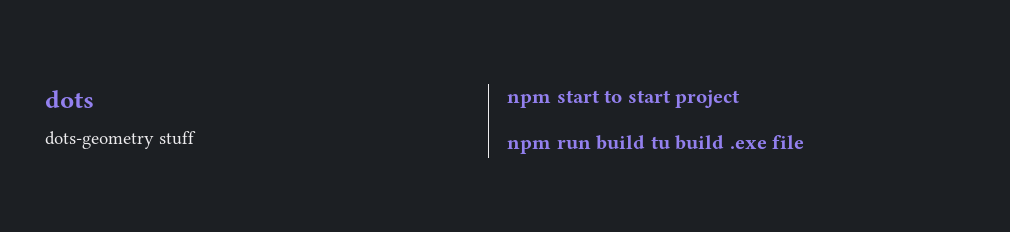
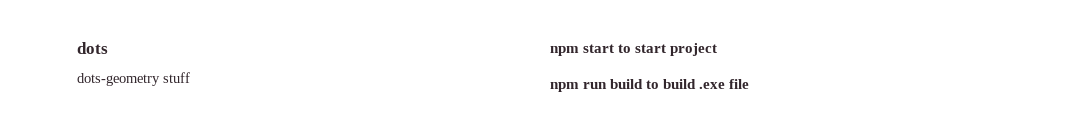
[650,136,670,149] tu -> [646,80,660,89] to

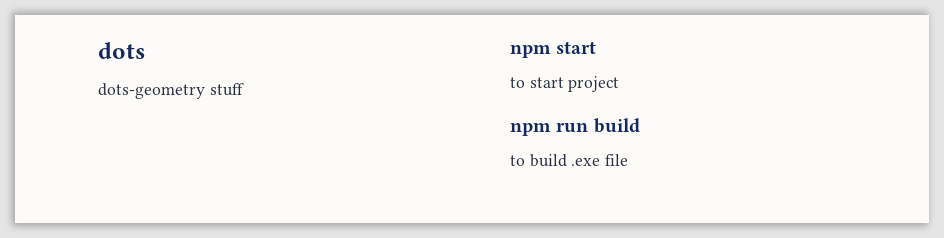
(615, 48) none -> (597, 47) //
(644, 84) none -> (640, 125) //

